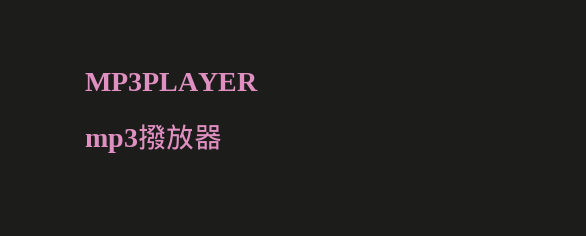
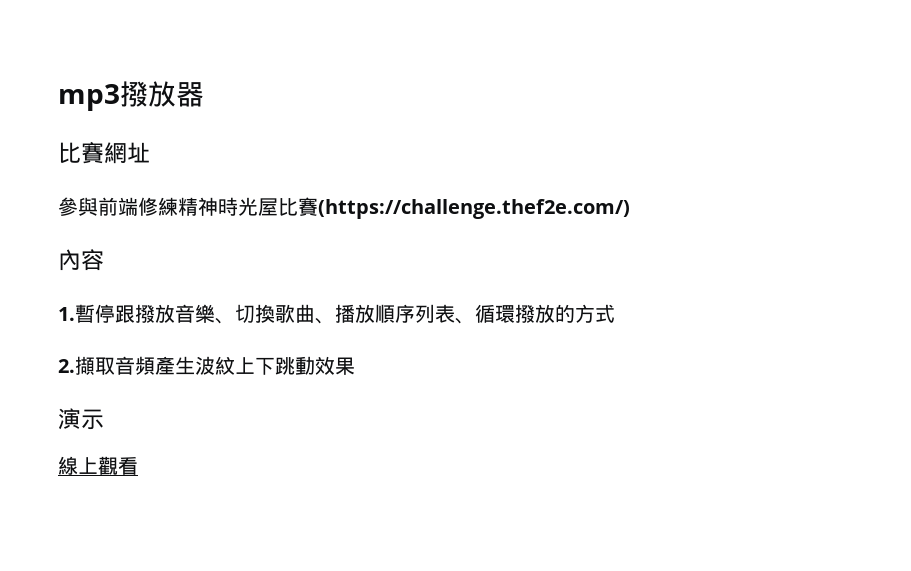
[85,73,258,91] MP3PLAYER // -> (58, 97) none
(222, 137) none -> [58,141,150,164] [58,197,630,219] [58,249,104,271] [58,304,615,324] [58,356,355,375] [58,408,104,430] [58,456,138,475] // 比賽網址 // 參與前端修練精神時光屋比賽(https://challenge.thef2e.com/) // 內容 // 1.暫停跟撥放音樂、切換歌曲、播放順序列表、循環撥放的方式 // 2.擷取音頻產生波紋上下跳動效果 // 演示 // 線上觀看

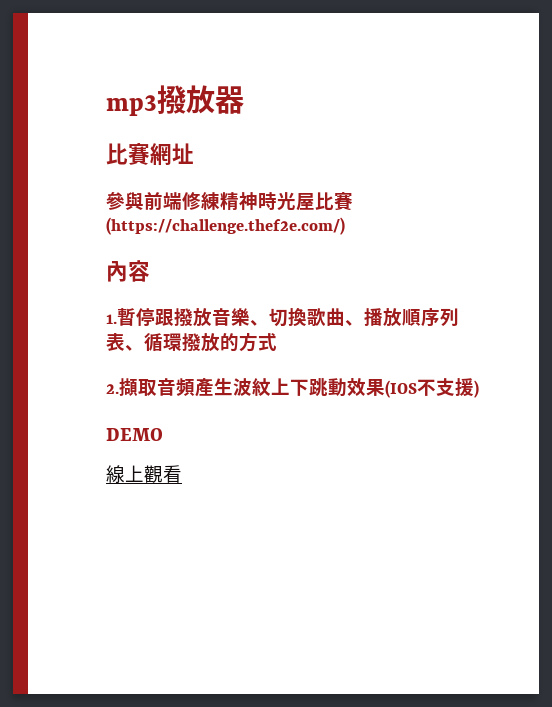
[58,408,104,430] // 演示 -> [385,378,479,398] [106,428,163,441] (IOS不支援) // DEMO

